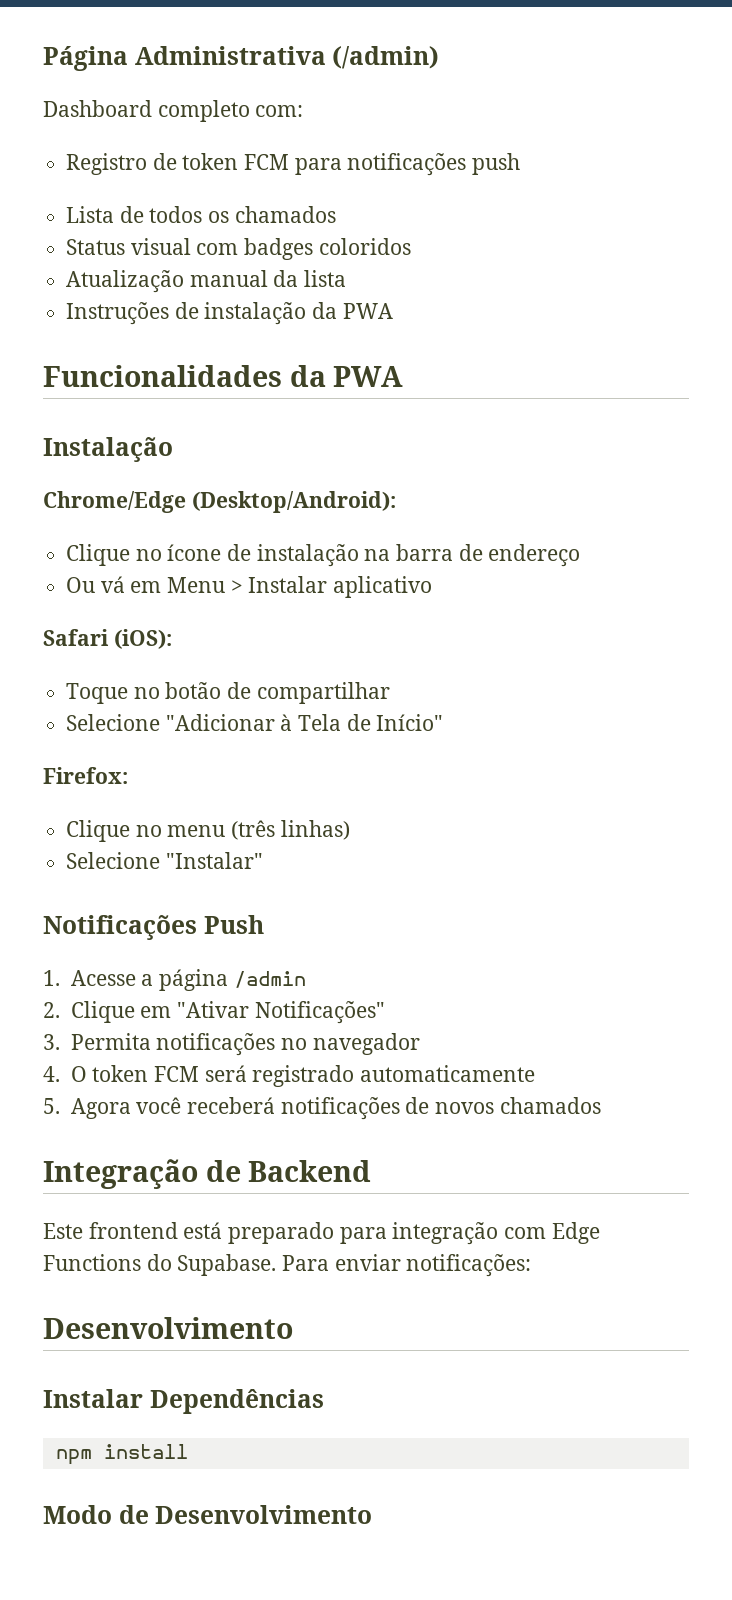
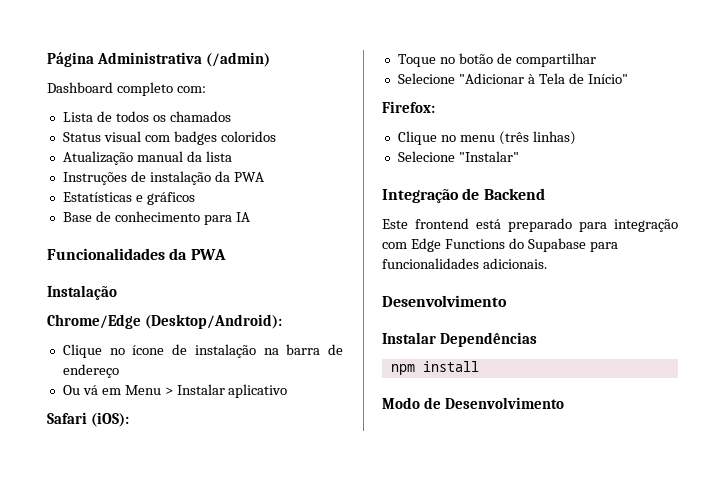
[66,153,521,176] // Registro de token FCM para notificações push -> (206, 89) none
(393, 311) none -> [62,192,195,205] [62,211,250,225] // Estatísticas e gráficos // Base de conhecimento para IA
[43,915,264,940] [43,969,306,991] [43,1001,385,1024] [43,1033,420,1056] [43,1065,535,1087] [43,1097,601,1120] // Notificações Push // 1. Acesse a página /admin // 2. Clique em "Ativar Notificações" // 3. Permita notificações no navegador // 4. O token FCM será registrado automaticamente // 5. Agora você receberá notificações de novos chamados -> (519, 156) none
[177,1254,532,1277] Supabase. Para enviar notificações: -> [527,238,618,252] [382,258,547,269] Supabase para funcionalidades adicionais.

